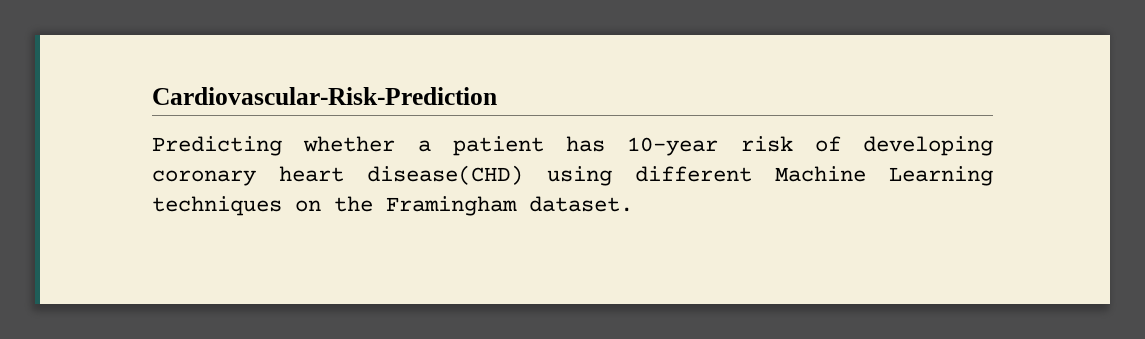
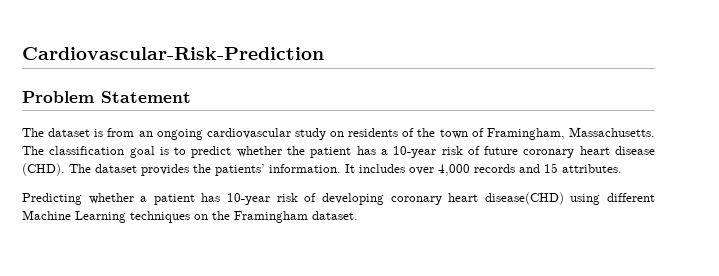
(497, 96) none -> [22,91,191,103] [22,127,655,140] [22,146,655,158] [22,163,622,176] // Problem Statement // The dataset is from an ongoing cardiovascular study on residents of the town of Framingham, Massachusetts. The classification goal is to predict whether the patient has a 10-year risk of future coronary heart disease (CHD). The dataset provides the patients’ information. It includes over 4,000 records and 15 attributes.

